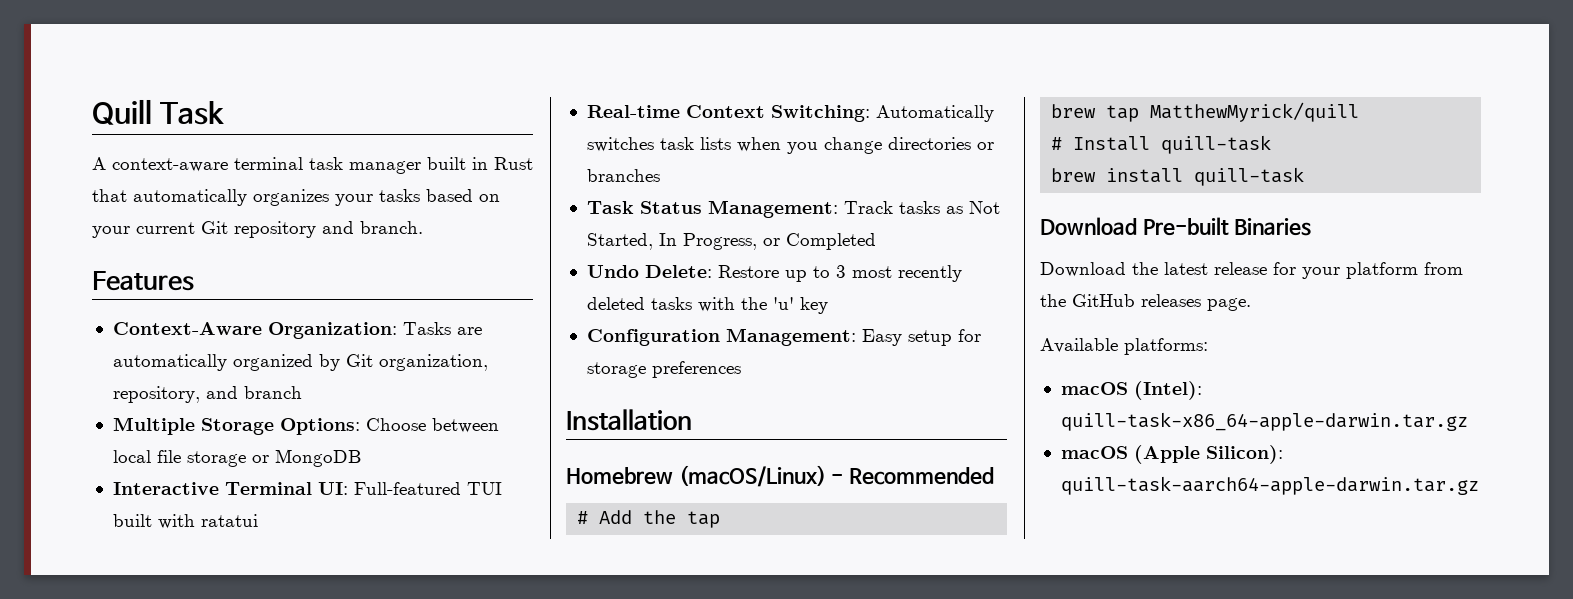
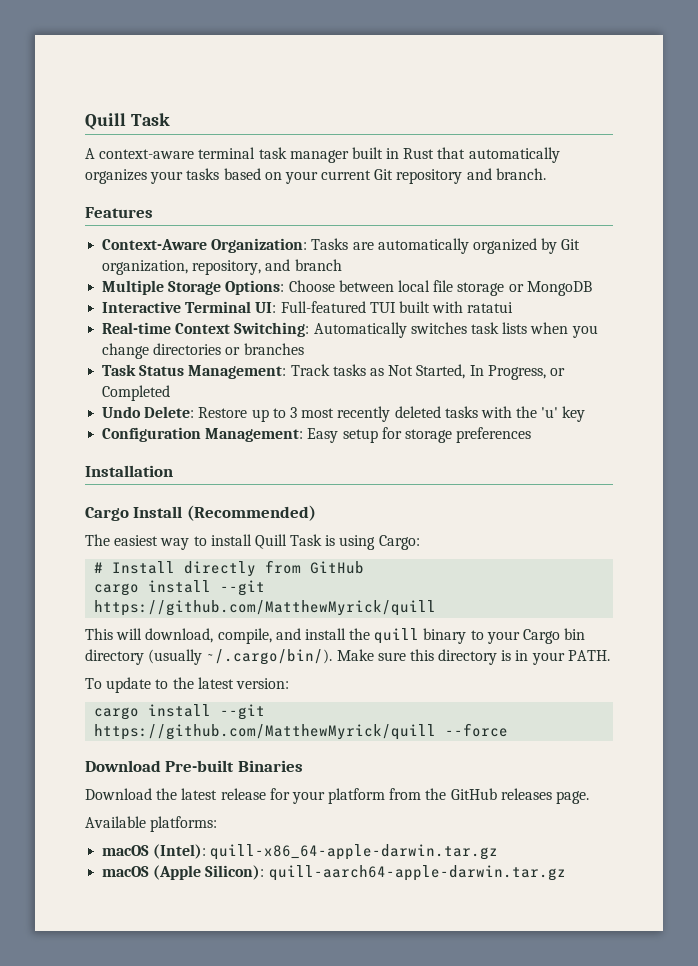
[566,465,994,487] [577,510,721,528] [1051,102,1360,122] [1051,135,1272,154] [1051,167,1305,186] Homebrew (macOS/Linux) - Recommended // # Add the tap // brew tap MatthewMyrick/quill // # Install quill-task // brew install quill-task -> [85,505,316,521] [85,534,420,550] [94,560,365,577] [94,580,266,596] [94,600,437,616] [85,628,586,644] [85,649,610,665] [85,677,289,693] [94,704,266,720] [94,723,509,740] Cargo Install (Recommended) // The easiest way to install Quill Task is using Cargo: // # Install directly from GitHub // cargo install --git https://github.com/MatthewMyrick/quill // This will download, compile, and install the quill binary to your Cargo bin directory (usually ~/.cargo/bin/). Make sure this directory is in your PATH. // To update to the latest version: // cargo install --git https://github.com/MatthewMyrick/quill --force
[1060,412,1468,431] quill-task-x86_64-apple-darwin.tar.gz -> [210,844,499,860] quill-x86_64-apple-darwin.tar.gz
[1060,476,1479,495] quill-task-aarch64-apple-darwin.tar.gz -> [268,865,566,881] quill-aarch64-apple-darwin.tar.gz

